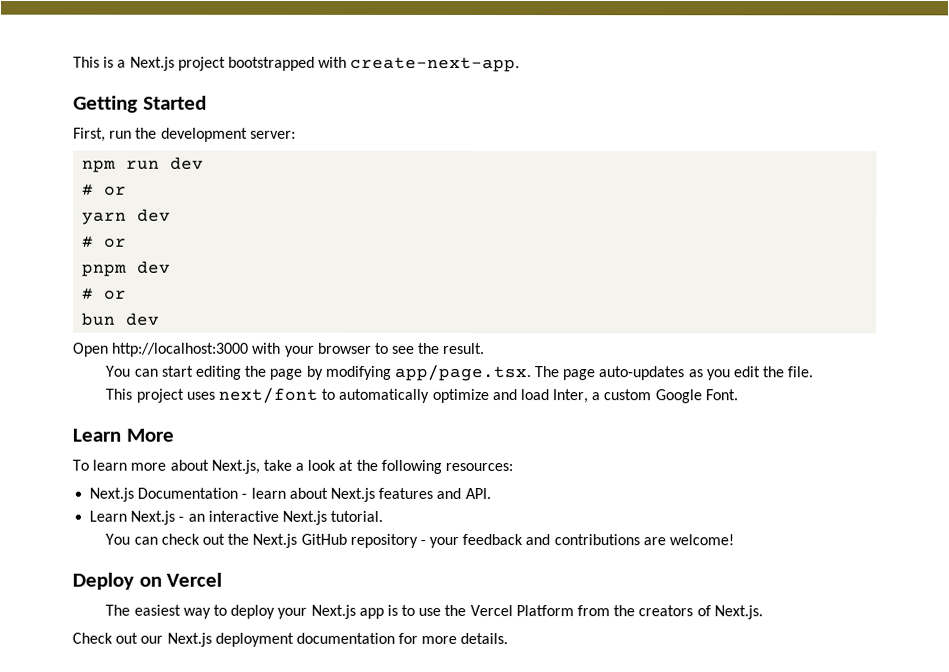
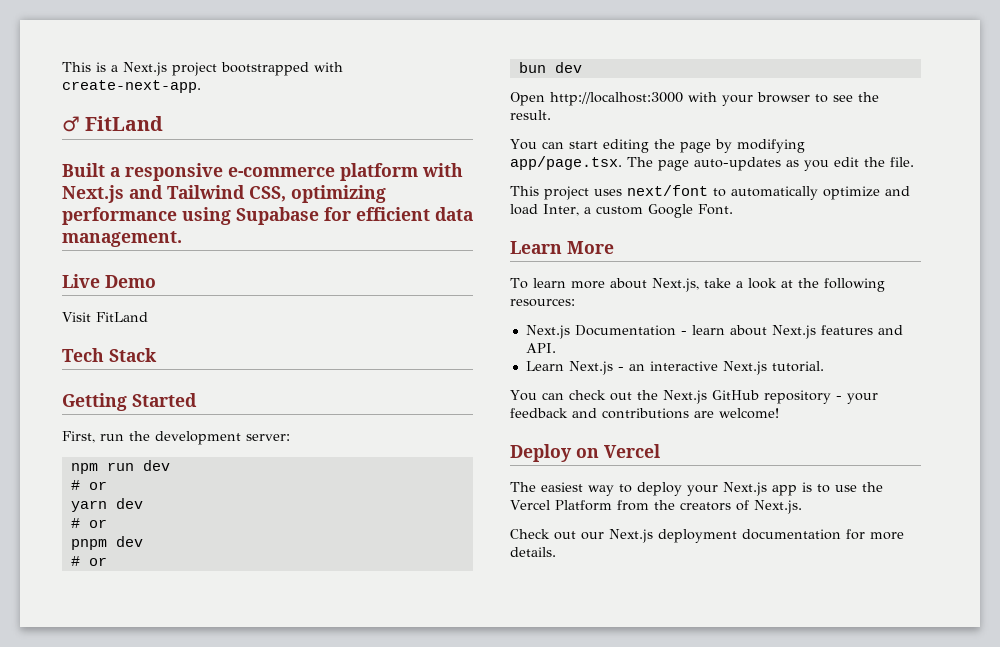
(521, 64) none -> [62,116,164,132] [62,163,463,181] [62,185,386,203] [62,207,473,225] [62,231,182,247] [62,274,156,288] [62,312,148,322] [62,348,157,362] // ♂ FitLand // Built a responsive e-commerce platform with Next.js and Tailwind CSS, optimizing performance using Supabase for efficient data management. // Live Demo // Visit FitLand // Tech Stack

